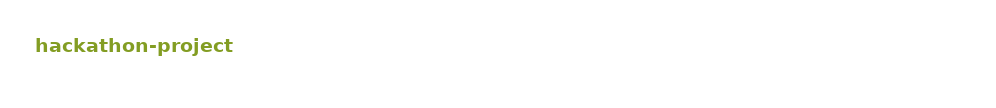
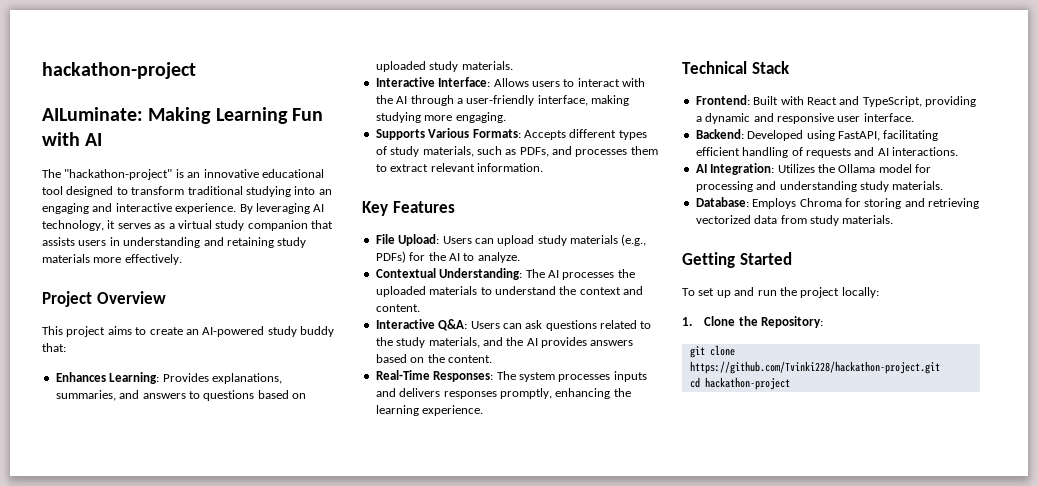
[35,38,233,56] hackathon-project -> [42,62,196,79] [42,107,323,124] [42,132,103,146] [42,169,324,180] [42,186,332,197] [42,203,325,214] [42,220,333,231] [42,237,307,248] [42,254,182,265] [42,291,166,307] [42,326,334,337] [42,343,66,352] [55,372,282,384] [55,390,306,401] [375,61,513,72] [375,77,645,87] [375,95,629,106] [375,112,506,123] [375,128,647,140] [375,146,658,157] [375,163,543,172] [362,201,455,216] [375,234,647,246] [375,251,520,263] [375,268,635,280] [375,286,643,297] [375,304,420,312] [375,319,652,331] [375,337,634,348] [375,354,492,363] [375,370,647,382] [375,388,631,399] [375,405,484,416] [682,61,790,74] [695,95,976,107] [695,113,914,124] [695,129,939,141] [695,147,958,158] [695,163,931,175] [695,181,944,192] [695,197,979,209] [695,215,894,226] [682,252,792,268] [682,287,879,298] [682,316,824,328] [689,345,735,358] [689,361,940,374] [689,377,790,390] hackathon-project // AILuminate: Making Learning Fun with AI // The "hackathon-project" is an innovative educational tool designed to transform traditional studying into an engaging and interactive experience. By leveraging AI technology, it serves as a virtual study companion that assists users in understanding and retaining study materials more effectively. // Project Overview // This project aims to create an AI-powered study buddy that: // Enhances Learning: Provides explanations, summaries, and answers to questions based on uploaded study materials. // Interactive Interface: Allows users to interact with the AI through a user-friendly interface, making studying more engaging. // Supports Various Formats: Accepts different types of study materials, such as PDFs, and processes them to extract relevant information. // Key Features // File Upload: Users can upload study materials (e.g., PDFs) for the AI to analyze. // Contextual Understanding: The AI processes the uploaded materials to understand the context and content. // Interactive Q&A: Users can ask questions related to the study materials, and the AI provides answers based on the content. // Real-Time Responses: The system processes inputs and delivers responses promptly, enhancing the learning experience. // Technical Stack // Frontend: Built with React and TypeScript, providing a dynamic and responsive user interface. // Backend: Developed using FastAPI, facilitating efficient handling of requests and AI interactions. // AI Integration: Utilizes the Ollama model for processing and understanding study materials. // Database: Employs Chroma for storing and retrieving vectorized data from study materials. // Getting Started // To set up and run the project locally: // 1. Clone the Repository: // git clone https://github.com/Tvinki228/hackathon-project.git // cd hackathon-project

